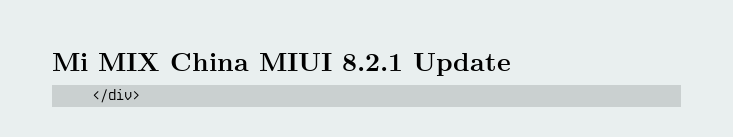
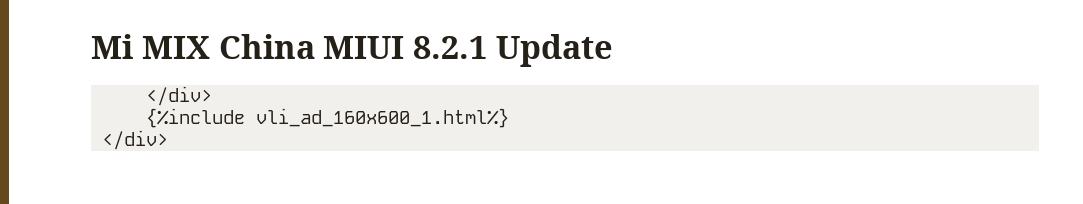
(141, 96) none -> [145,108,509,128] [101,130,168,150] // {%include vli_ad_160x600_1.html%} // </div>

